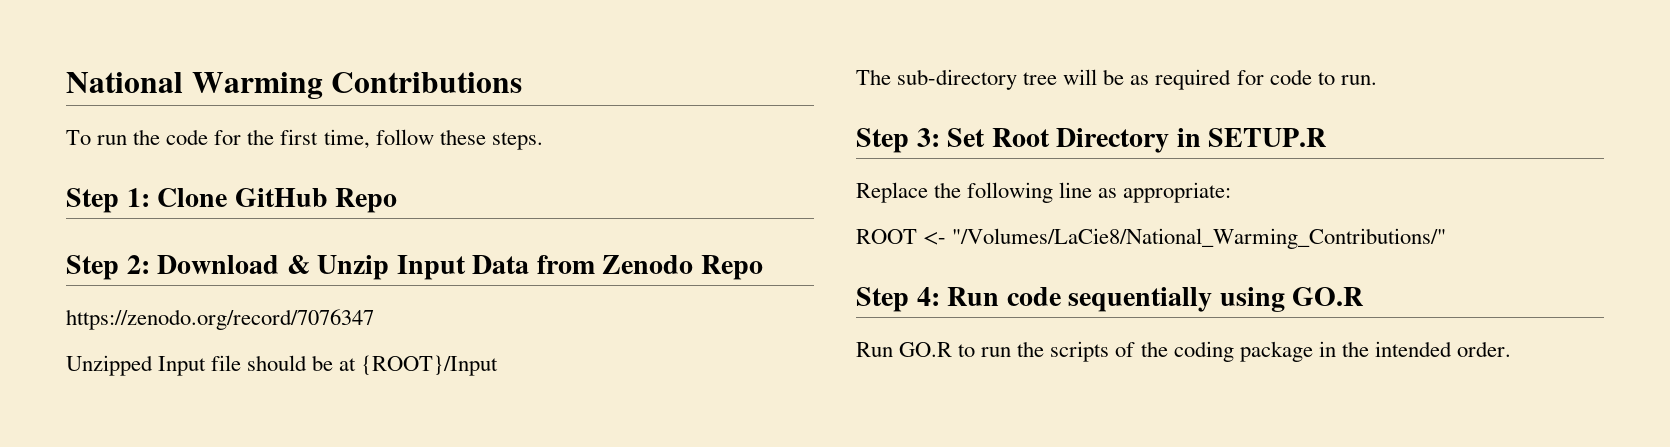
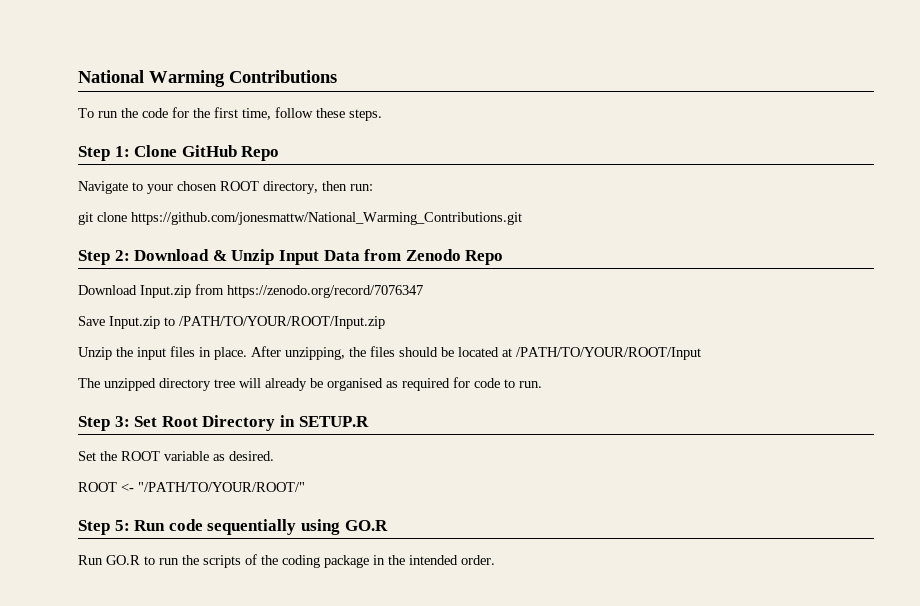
(398, 200) none -> [78,181,373,194] [78,212,522,225] // Navigate to your chosen ROOT directory, then run: // git clone https://github.com/jonesmattw/National_Warming_Contributions.git
[66,309,374,330] [66,355,499,376] [856,69,1125,90] https://zenodo.org/record/7076347 // Unzipped Input file should be at {ROOT}/Input // The sub-directory tree will be -> [78,284,423,298] [78,316,385,329] [78,346,701,360] [78,378,383,391] Download Input.zip from https://zenodo.org/record/7076347 // Save Input.zip to /PATH/TO/YOUR/ROOT/Input.zip // Unzip the input files in place. After unzipping, the files should be located at /PATH/TO/YOUR/ROOT/Input // The unzipped directory tree will already be organised
[856,182,1232,203] Replace the following line as appropriate: -> [78,451,274,461] Set the ROOT variable as desired.
[952,228,1447,249] [856,287,940,312] "/Volumes/LaCie8/National_Warming_Contributions/" // Step 4: -> [138,482,305,492] [78,520,130,535] "/PATH/TO/YOUR/ROOT/" // Step 5:

